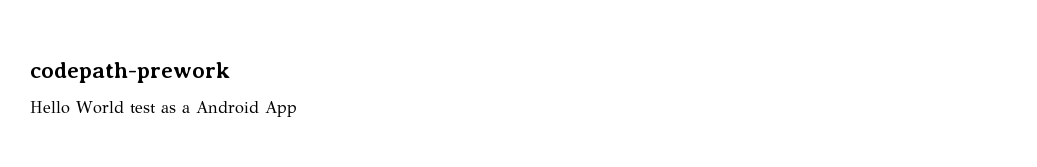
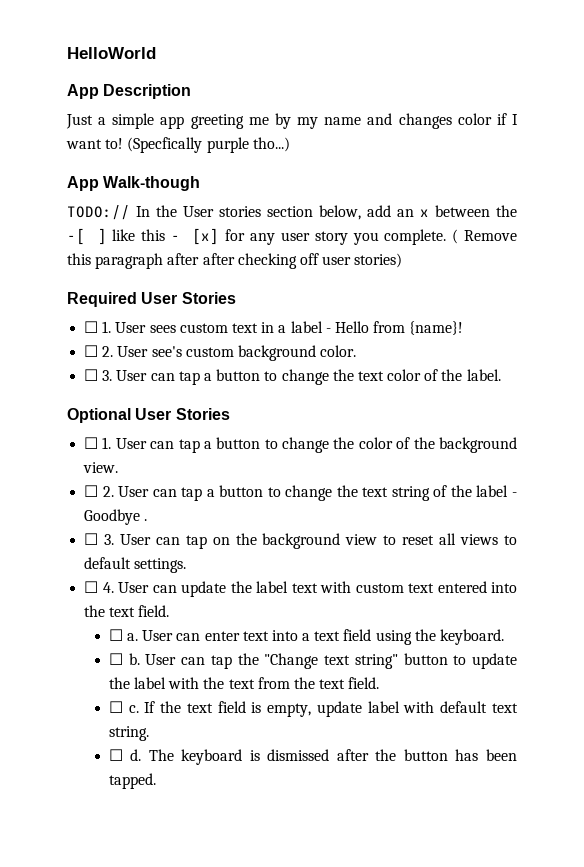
[30,62,230,83] [30,101,297,117] codepath-prework // Hello World test as a Android App -> [67,47,156,59] [67,84,192,99] [66,113,518,129] [66,137,290,153] [67,176,201,191] [67,205,517,220] [67,228,517,245] [67,253,403,269] [67,292,236,307] [84,321,464,335] [84,345,357,361] [84,369,501,385] [67,408,230,423] [84,437,517,453] [83,462,119,473] [84,485,517,501] [84,509,148,525] [84,533,517,549] [84,557,187,573] [84,581,517,597] [84,605,170,617] [108,629,505,645] [108,653,517,669] [108,677,380,689] [108,701,518,717] [108,726,149,741] [108,749,517,765] [108,773,156,789] HelloWorld // App Description // Just a simple app greeting me by my name and changes color if I want to! (Specfically purple tho...) // App Walk-though // TODO:// In the User stories section below, add an x between the -[ ] like this - [x] for any user story you complete. ( Remove this paragraph after after checking off user stories) // Required User Stories // ☐ 1. User sees custom text in a label - Hello from {name}! // ☐ 2. User see's custom background color. // ☐ 3. User can tap a button to change the text color of the label. // Optional User Stories // ☐ 1. User can tap a button to change the color of the background view. // ☐ 2. User can tap a button to change the text string of the label - Goodbye . // ☐ 3. User can tap on the background view to reset all views to default settings. // ☐ 4. User can update the label text with custom text entered into the text field. // ☐ a. User can enter text into a text field using the keyboard. // ☐ b. User can tap the "Change text string" button to update the label with the text from the text field. // ☐ c. If the text field is empty, update label with default text string. // ☐ d. The keyboard is dismissed after the button has been tapped.

